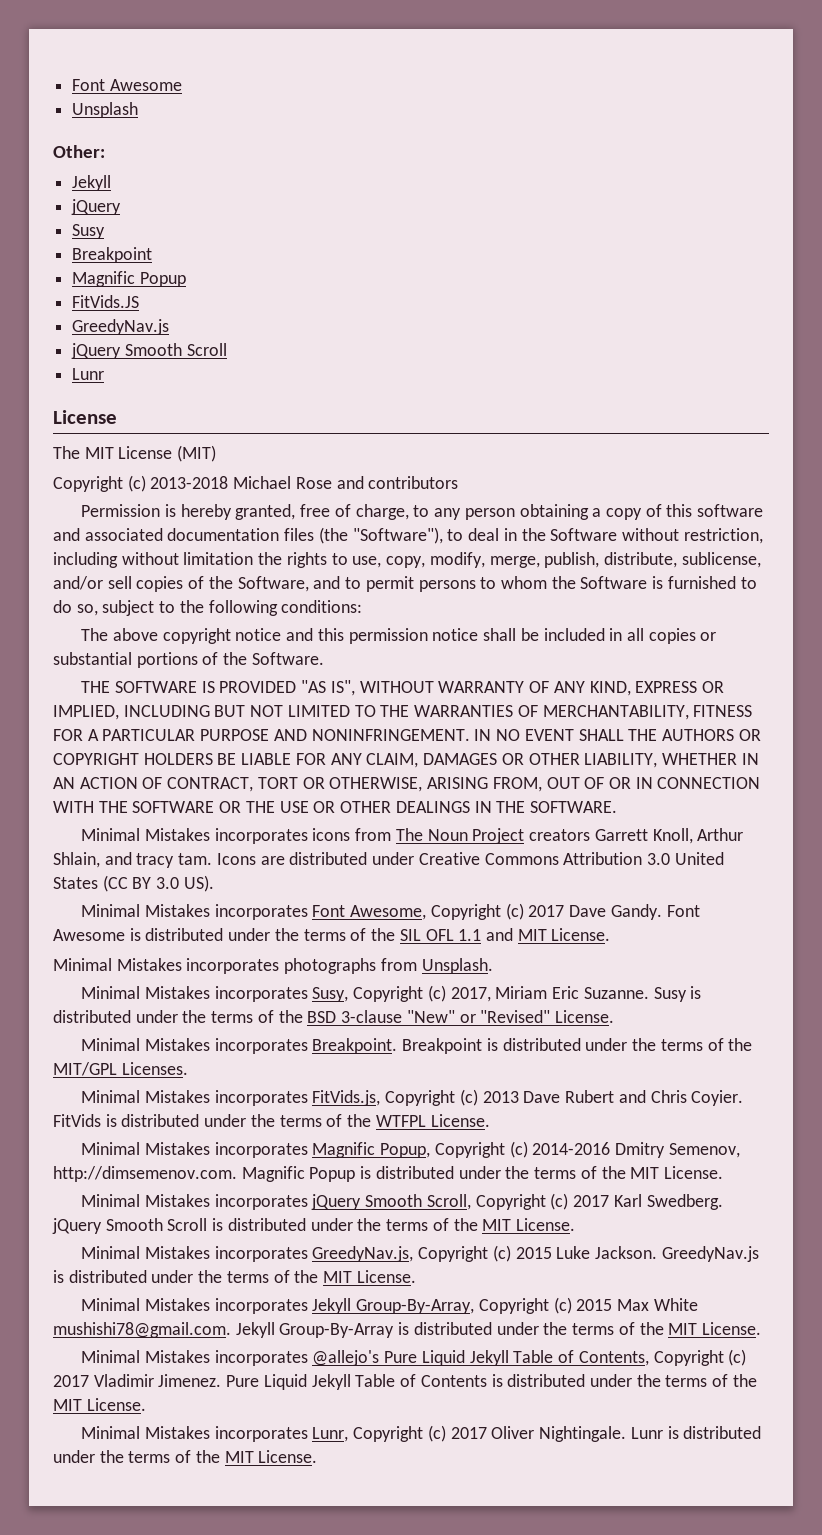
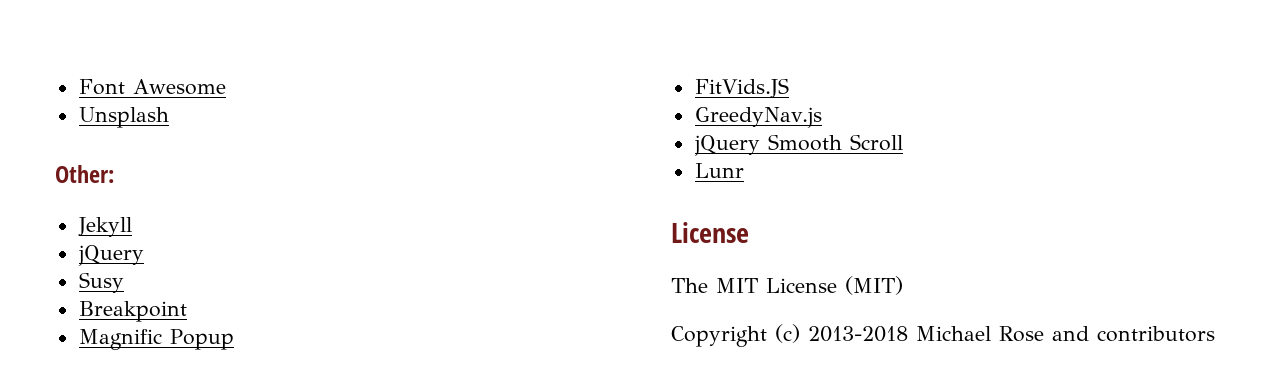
[81,504,764,520] [53,527,763,544] [53,552,761,568] [53,576,757,592] [53,600,363,616] [81,628,717,644] [53,652,324,668] [81,680,725,696] [53,705,753,720] [53,729,761,741] [53,753,759,768] [53,777,761,792] [53,801,617,813] [81,828,744,844] [53,852,724,868] [53,875,214,892] [81,903,700,920] [53,928,611,941] [53,958,493,974] [81,985,702,1002] [53,1010,614,1023] [81,1038,753,1054] [53,1062,188,1076] [81,1089,744,1106] [53,1114,490,1127] [81,1141,740,1158] [53,1166,723,1182] [81,1193,723,1210] [52,1218,575,1234] [81,1245,759,1262] [53,1270,416,1283] [81,1297,698,1314] [53,1322,761,1338] [81,1349,747,1366] [53,1374,757,1390] [53,1398,146,1411] [81,1425,762,1442] [53,1450,318,1463] // Permission is hereby granted, free of charge, to any person obtaining a copy of this software and associated documentation files (the "Software"), to deal in the Software without restriction, including without limitation the rights to use, copy, modify, merge, publish, distribute, sublicense, and/or sell copies of the Software, and to permit persons to whom the Software is furnished to do so, subject to the following conditions: // The above copyright notice and this permission notice shall be included in all copies or substantial portions of the Software. // THE SOFTWARE IS PROVIDED "AS IS", WITHOUT WARRANTY OF ANY KIND, EXPRESS OR IMPLIED, INCLUDING BUT NOT LIMITED TO THE WARRANTIES OF MERCHANTABILITY, FITNESS FOR A PARTICULAR PURPOSE AND NONINFRINGEMENT. IN NO EVENT SHALL THE AUTHORS OR COPYRIGHT HOLDERS BE LIABLE FOR ANY CLAIM, DAMAGES OR OTHER LIABILITY, WHETHER IN AN ACTION OF CONTRACT, TORT OR OTHERWISE, ARISING FROM, OUT OF OR IN CONNECTION WITH THE SOFTWARE OR THE USE OR OTHER DEALINGS IN THE SOFTWARE. // Minimal Mistakes incorporates icons from The Noun Project creators Garrett Knoll, Arthur Shlain, and tracy tam. Icons are distributed under Creative Commons Attribution 3.0 United States (CC BY 3.0 US). // Minimal Mistakes incorporates Font Awesome, Copyright (c) 2017 Dave Gandy. Font Awesome is distributed under the terms of the SIL OFL 1.1 and MIT License. // Minimal Mistakes incorporates photographs from Unsplash. // Minimal Mistakes incorporates Susy, Copyright (c) 2017, Miriam Eric Suzanne. Susy is distributed under the terms of the BSD 3-clause "New" or "Revised" License. // Minimal Mistakes incorporates Breakpoint. Breakpoint is distributed under the terms of the MIT/GPL Licenses. // Minimal Mistakes incorporates FitVids.js, Copyright (c) 2013 Dave Rubert and Chris Coyier. FitVids is distributed under the terms of the WTFPL License. // Minimal Mistakes incorporates Magnific Popup, Copyright (c) 2014-2016 Dmitry Semenov, http://dimsemenov.com. Magnific Popup is distributed under the terms of the MIT License. // Minimal Mistakes incorporates jQuery Smooth Scroll, Copyright (c) 2017 Karl Swedberg. jQuery Smooth Scroll is distributed under the terms of the MIT License. // Minimal Mistakes incorporates GreedyNav.js, Copyright (c) 2015 Luke Jackson. GreedyNav.js is distributed under the terms of the MIT License. // Minimal Mistakes incorporates Jekyll Group-By-Array, Copyright (c) 2015 Max White mushishi78@gmail.com. Jekyll Group-By-Array is distributed under the terms of the MIT License. // Minimal Mistakes incorporates @allejo's Pure Liquid Jekyll Table of Contents, Copyright (c) 2017 Vladimir Jimenez. Pure Liquid Jekyll Table of Contents is distributed under the terms of the MIT License. // Minimal Mistakes incorporates Lunr, Copyright (c) 2017 Oliver Nightingale. Lunr is distributed under the terms of the MIT License. -> (1215, 334) none

